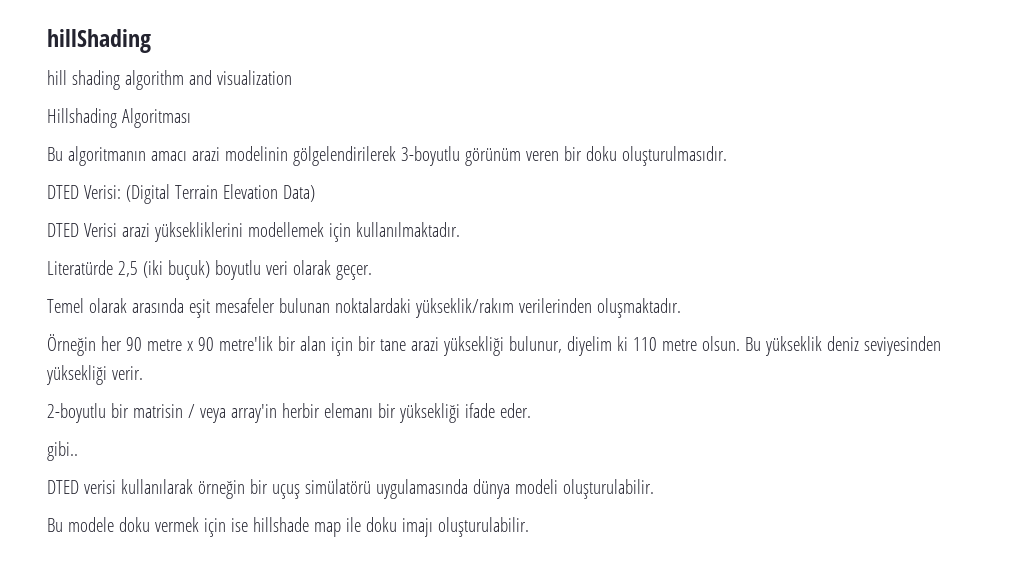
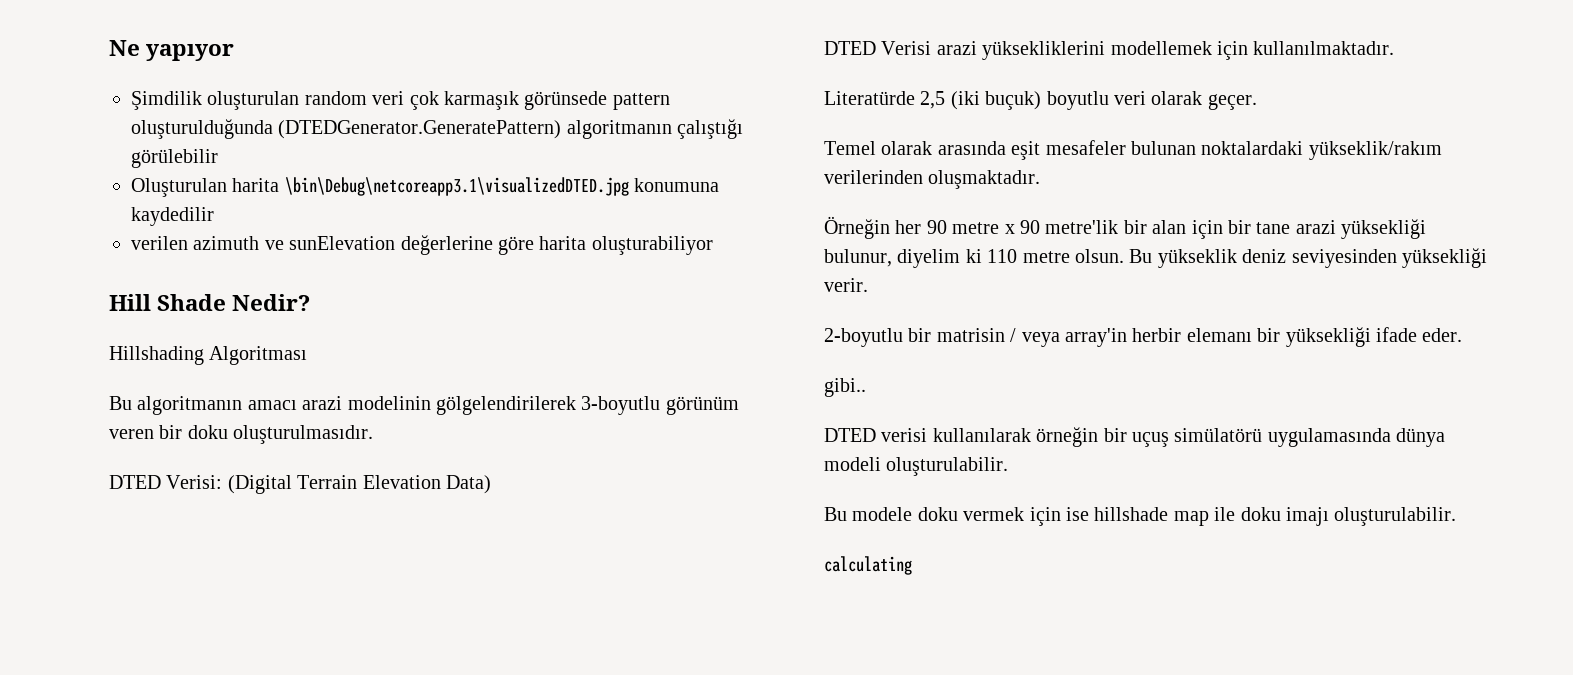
[47,29,151,53] [47,70,292,90] hillShading // hill shading algorithm and visualization -> [109,40,235,61] [131,91,670,110] [131,119,744,139] [131,149,218,168] [131,177,720,197] [131,207,214,226] [131,235,713,255] [109,294,311,311] Ne yapıyor // Şimdilik oluşturulan random veri çok karmaşık görünsede pattern oluşturulduğunda (DTEDGenerator.GeneratePattern) algoritmanın çalıştığı görülebilir // Oluşturulan harita \bin\Debug\netcoreapp3.1\visualizedDTED.jpg konumuna kaydedilir // verilen azimuth ve sunElevation değerlerine göre harita oluşturabiliyor // Hill Shade Nedir?
(529, 527) none -> [824,556,912,575] // calculating

